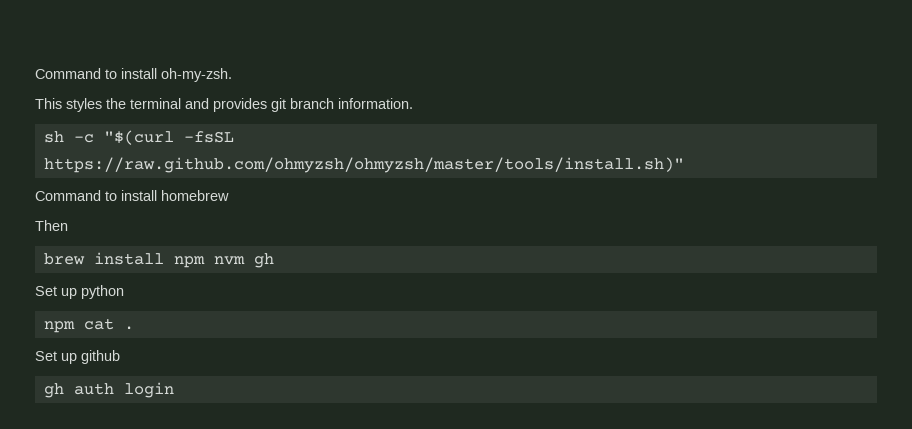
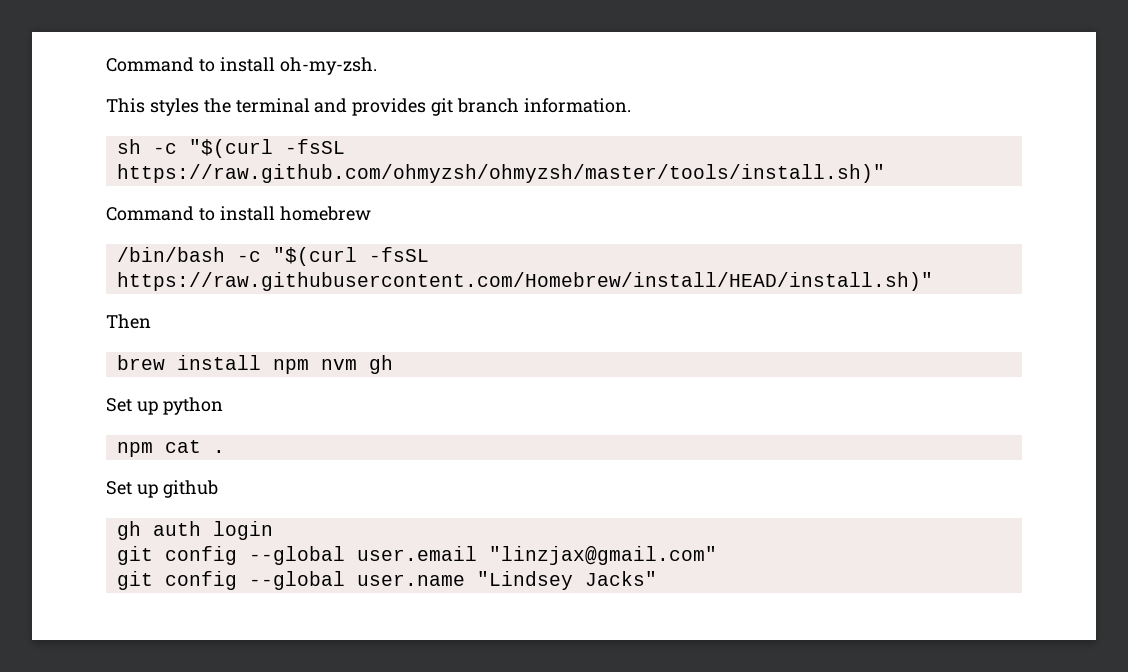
(229, 195) none -> [116,247,429,266] [116,272,933,291] // /bin/bash -c "$(curl -fsSL https://raw.githubusercontent.com/Homebrew/install/HEAD/install.sh)"
(174, 390) none -> [116,546,717,565] [116,571,657,590] // git config --global user.email "linzjax@gmail.com" // git config --global user.name "Lindsey Jacks"

